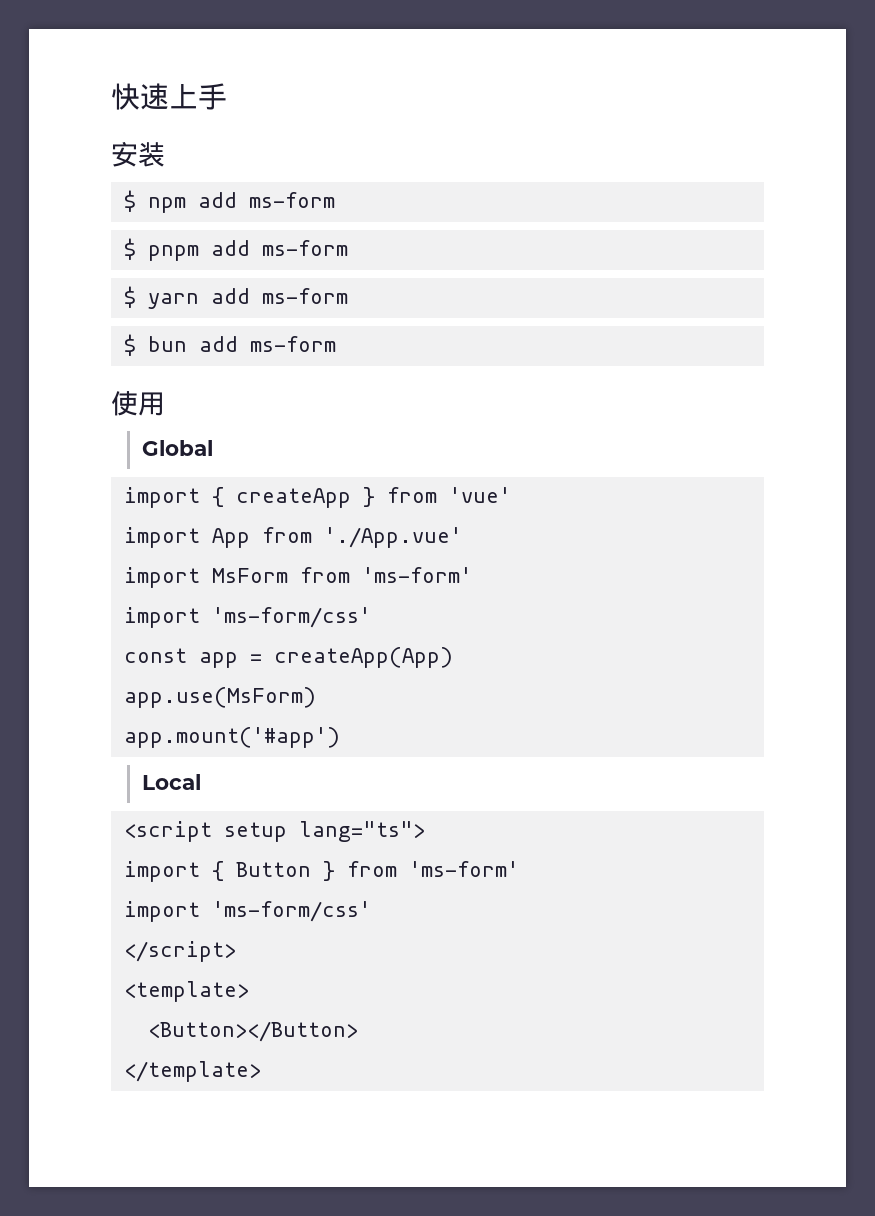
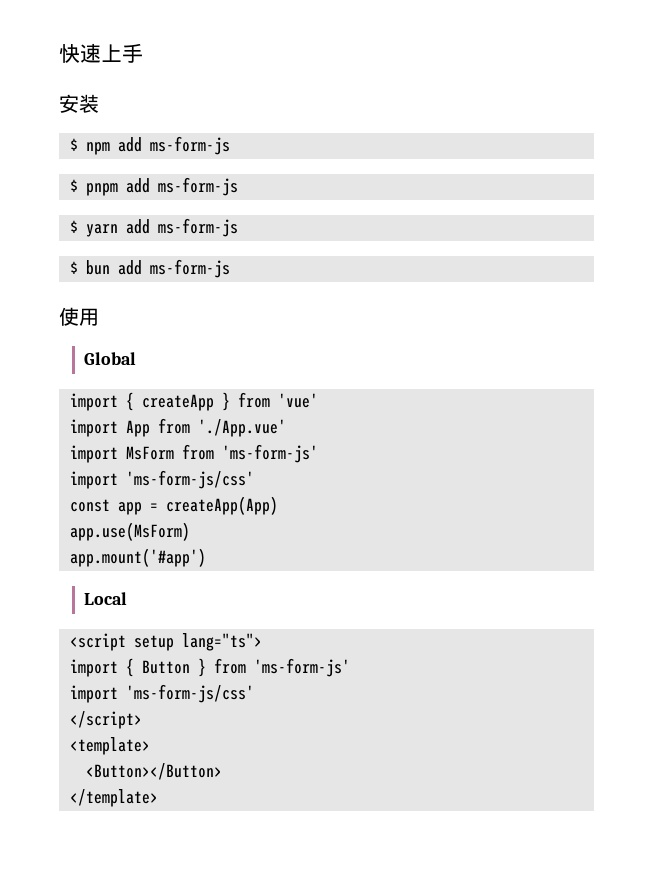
[248,192,335,208] ms-form -> [149,136,230,155] ms-form-js
[261,240,348,256] ms-form -> [157,177,238,196] ms-form-js
[261,288,348,304] ms-form -> [157,218,238,237] ms-form-js
[249,336,336,352] ms-form -> [149,259,230,278] ms-form-js
[361,567,472,583] [123,607,371,628] 'ms-form' // import 'ms-form/css' -> [221,444,318,463] [69,470,254,489] 'ms-form-js' // import 'ms-form-js/css'
[408,861,519,877] [123,901,371,922] 'ms-form' // import 'ms-form/css' -> [253,658,350,677] [69,684,254,703] 'ms-form-js' // import 'ms-form-js/css'

